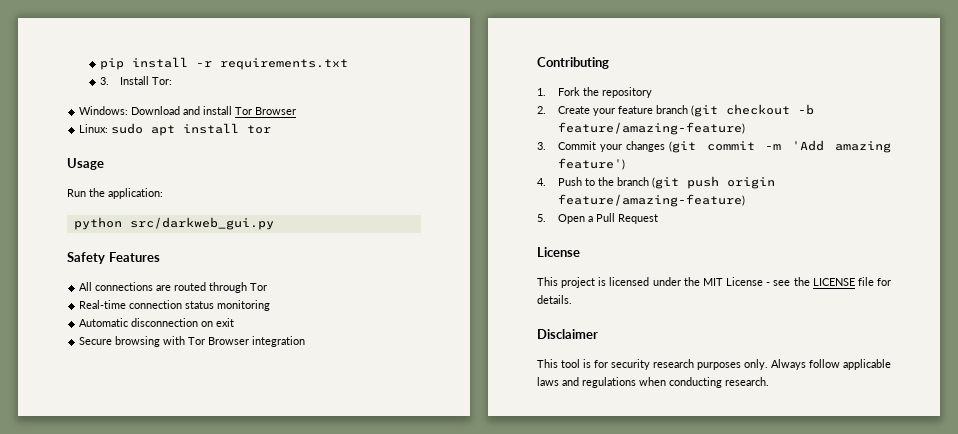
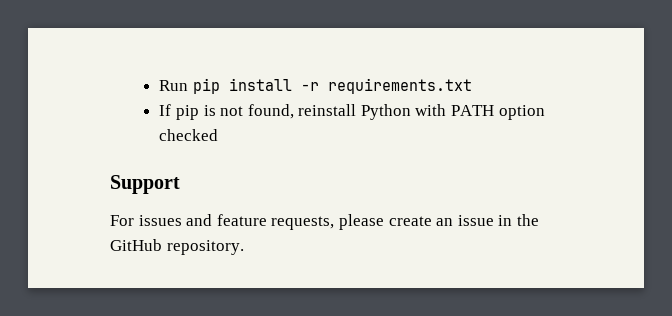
(99, 64) none -> [159,80,189,91] Run
[99,76,173,85] [79,106,297,115] [79,123,272,136] [67,158,104,170] [67,188,163,199] [73,217,274,230] [67,252,160,264] [79,282,268,293] [79,300,271,311] [79,318,235,327] [79,336,306,347] [537,57,609,69] [537,87,652,98] [537,104,814,117] [557,122,745,135] [537,140,891,153] [557,158,625,170] [537,176,775,189] [557,194,745,207] [537,213,658,224] [537,247,580,257] [537,277,891,288] [537,295,572,304] [537,329,598,339] [537,359,891,370] [537,377,769,388] 3. Install Tor: // Windows: Download and install Tor Browser // Linux: sudo apt install tor // Usage // Run the application: // python src/darkweb_gui.py // Safety Features // All connections are routed through Tor // Real-time connection status monitoring // Automatic disconnection on exit // Secure browsing with Tor Browser integration // Contributing // 1. Fork the repository // 2. Create your feature branch (git checkout -b feature/amazing-feature) // 3. Commit your changes (git commit -m 'Add amazing feature') // 4. Push to the branch (git push origin feature/amazing-feature) // 5. Open a Pull Request // License // This project is licensed under the MIT License - see the LICENSE file for details. // Disclaimer // This tool is for security research purposes only. Always follow applicable laws and regulations when conducting research. -> [159,104,545,120] [159,129,219,141] [110,175,180,194] [110,214,539,230] [110,239,244,255] If pip is not found, reinstall Python with PATH option checked // Support // For issues and feature requests, please create an issue in the GitHub repository.

